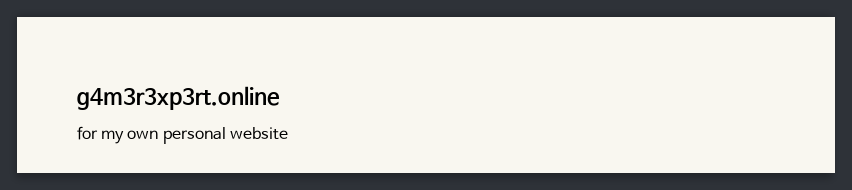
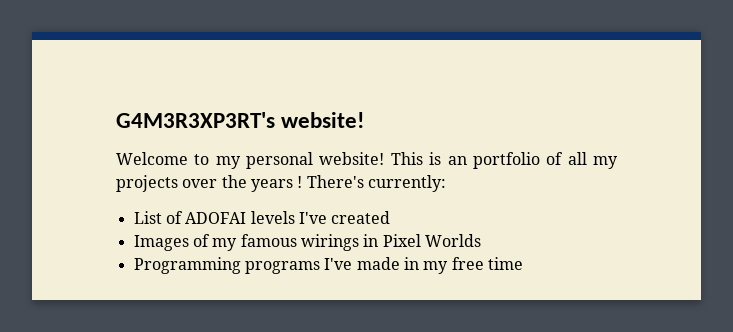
[77,86,280,110] [77,126,288,144] g4m3r3xp3rt.online // for my own personal website -> [116,112,365,128] [116,152,619,169] [116,175,446,192] [133,211,391,224] [133,234,481,251] [133,257,523,274] G4M3R3XP3RT's website! // Welcome to my personal website! This is an portfolio of all my projects over the years ! There's currently: // List of ADOFAI levels I've created // Images of my famous wirings in Pixel Worlds // Programming programs I've made in my free time

